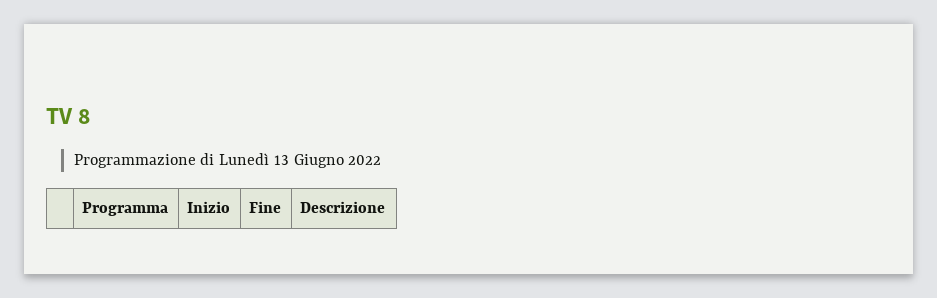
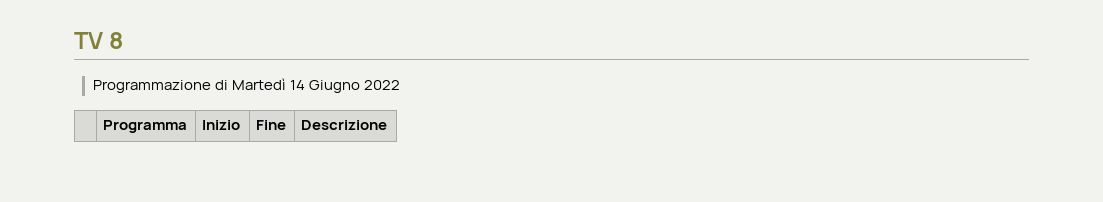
[219,153,289,165] Lunedì 13 -> [232,78,306,90] Martedì 14

